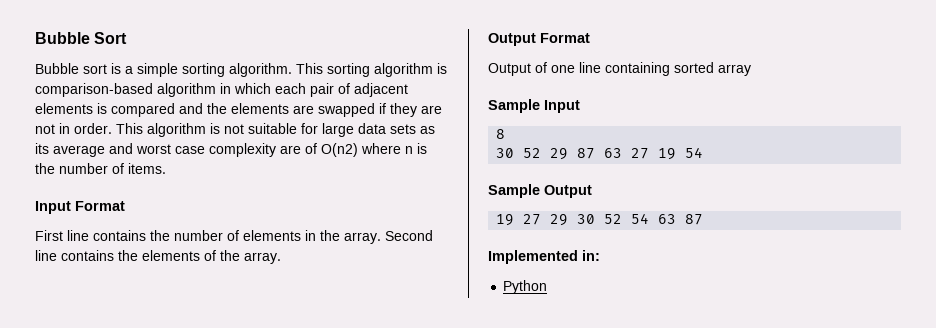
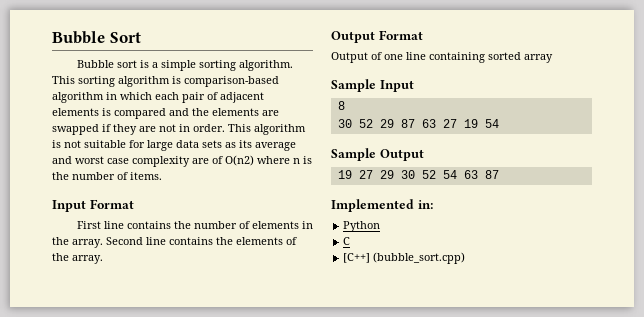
(548, 287) none -> [343,237,351,245] [343,252,466,264] // C // [C++] (bubble_sort.cpp)

